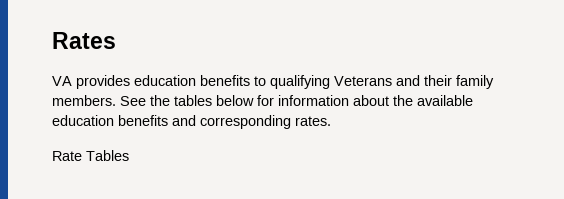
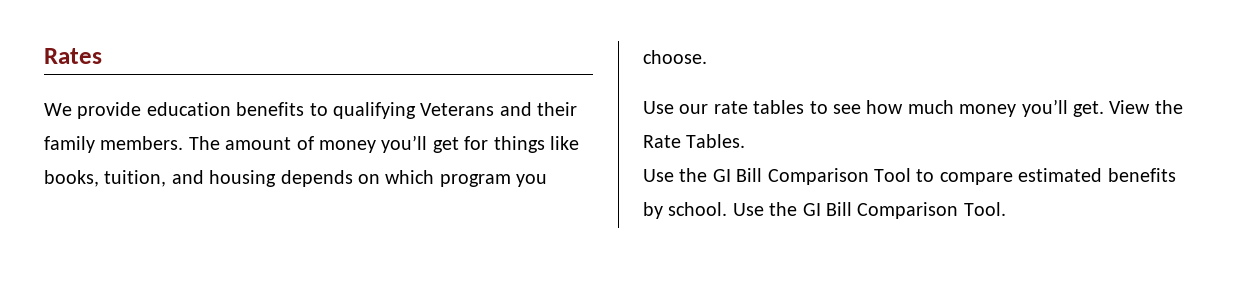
[52,75,130,89] VA provides -> [44,102,142,119] We provide
[120,95,473,106] [52,115,331,129] [52,150,129,161] See the tables below for information about the available education benefits and corresponding rates. // Rate Tables -> [188,135,579,153] [44,170,548,187] [643,50,707,64] [643,99,1183,117] [643,134,746,148] [643,168,1176,185] [643,202,1006,219] The amount of money you’ll get for things like books, tuition, and housing depends on which program you choose. // Use our rate tables to see how much money you’ll get. View the Rate Tables. // Use the GI Bill Comparison Tool to compare estimated benefits by school. Use the GI Bill Comparison Tool.

